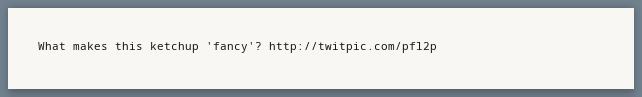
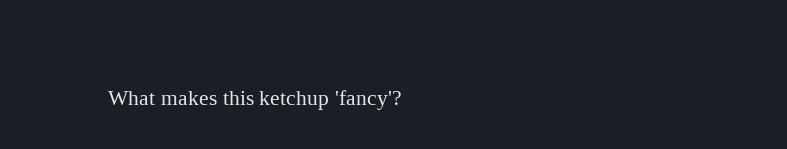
[269,42,437,53] http://twitpic.com/pfl2p -> (403, 100) none

